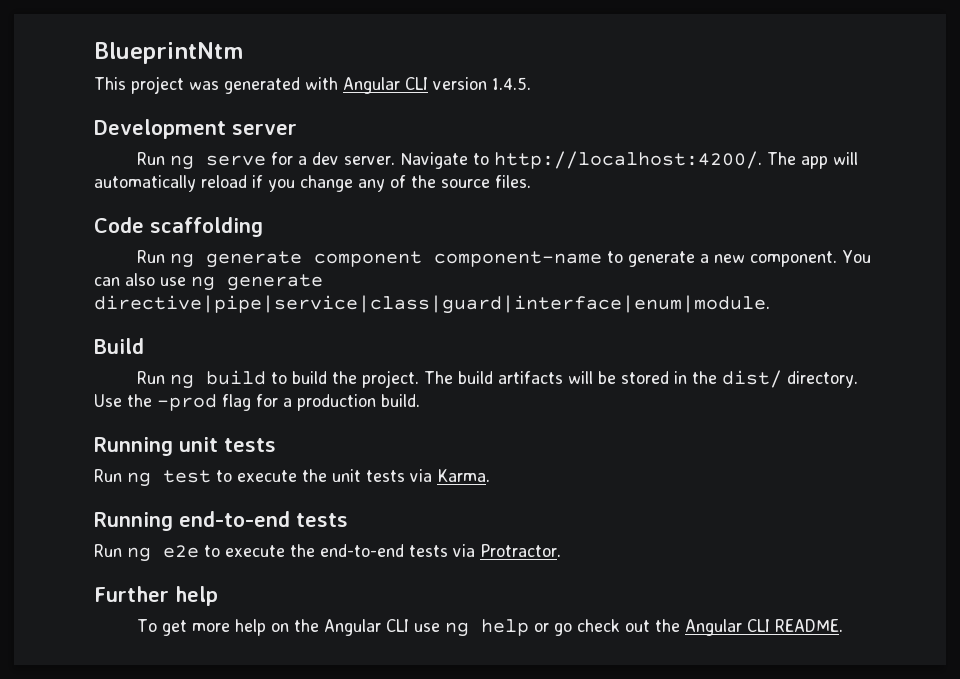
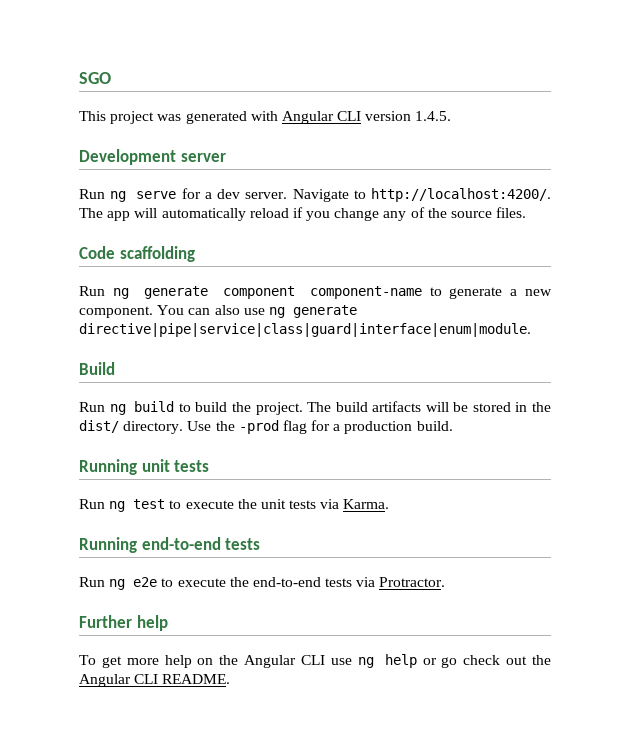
[94,42,243,64] BlueprintNtm -> [79,72,111,84] SGO

